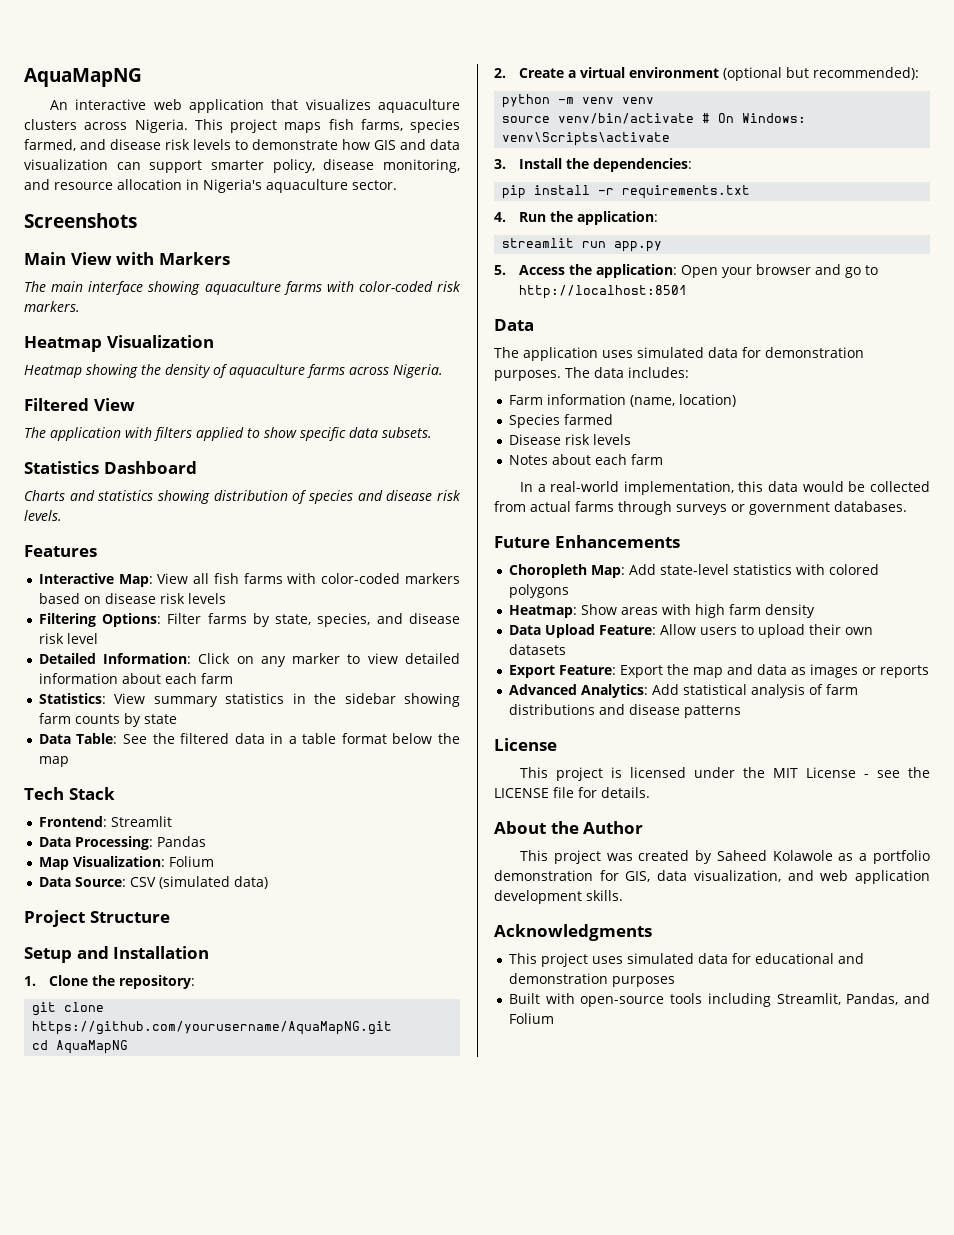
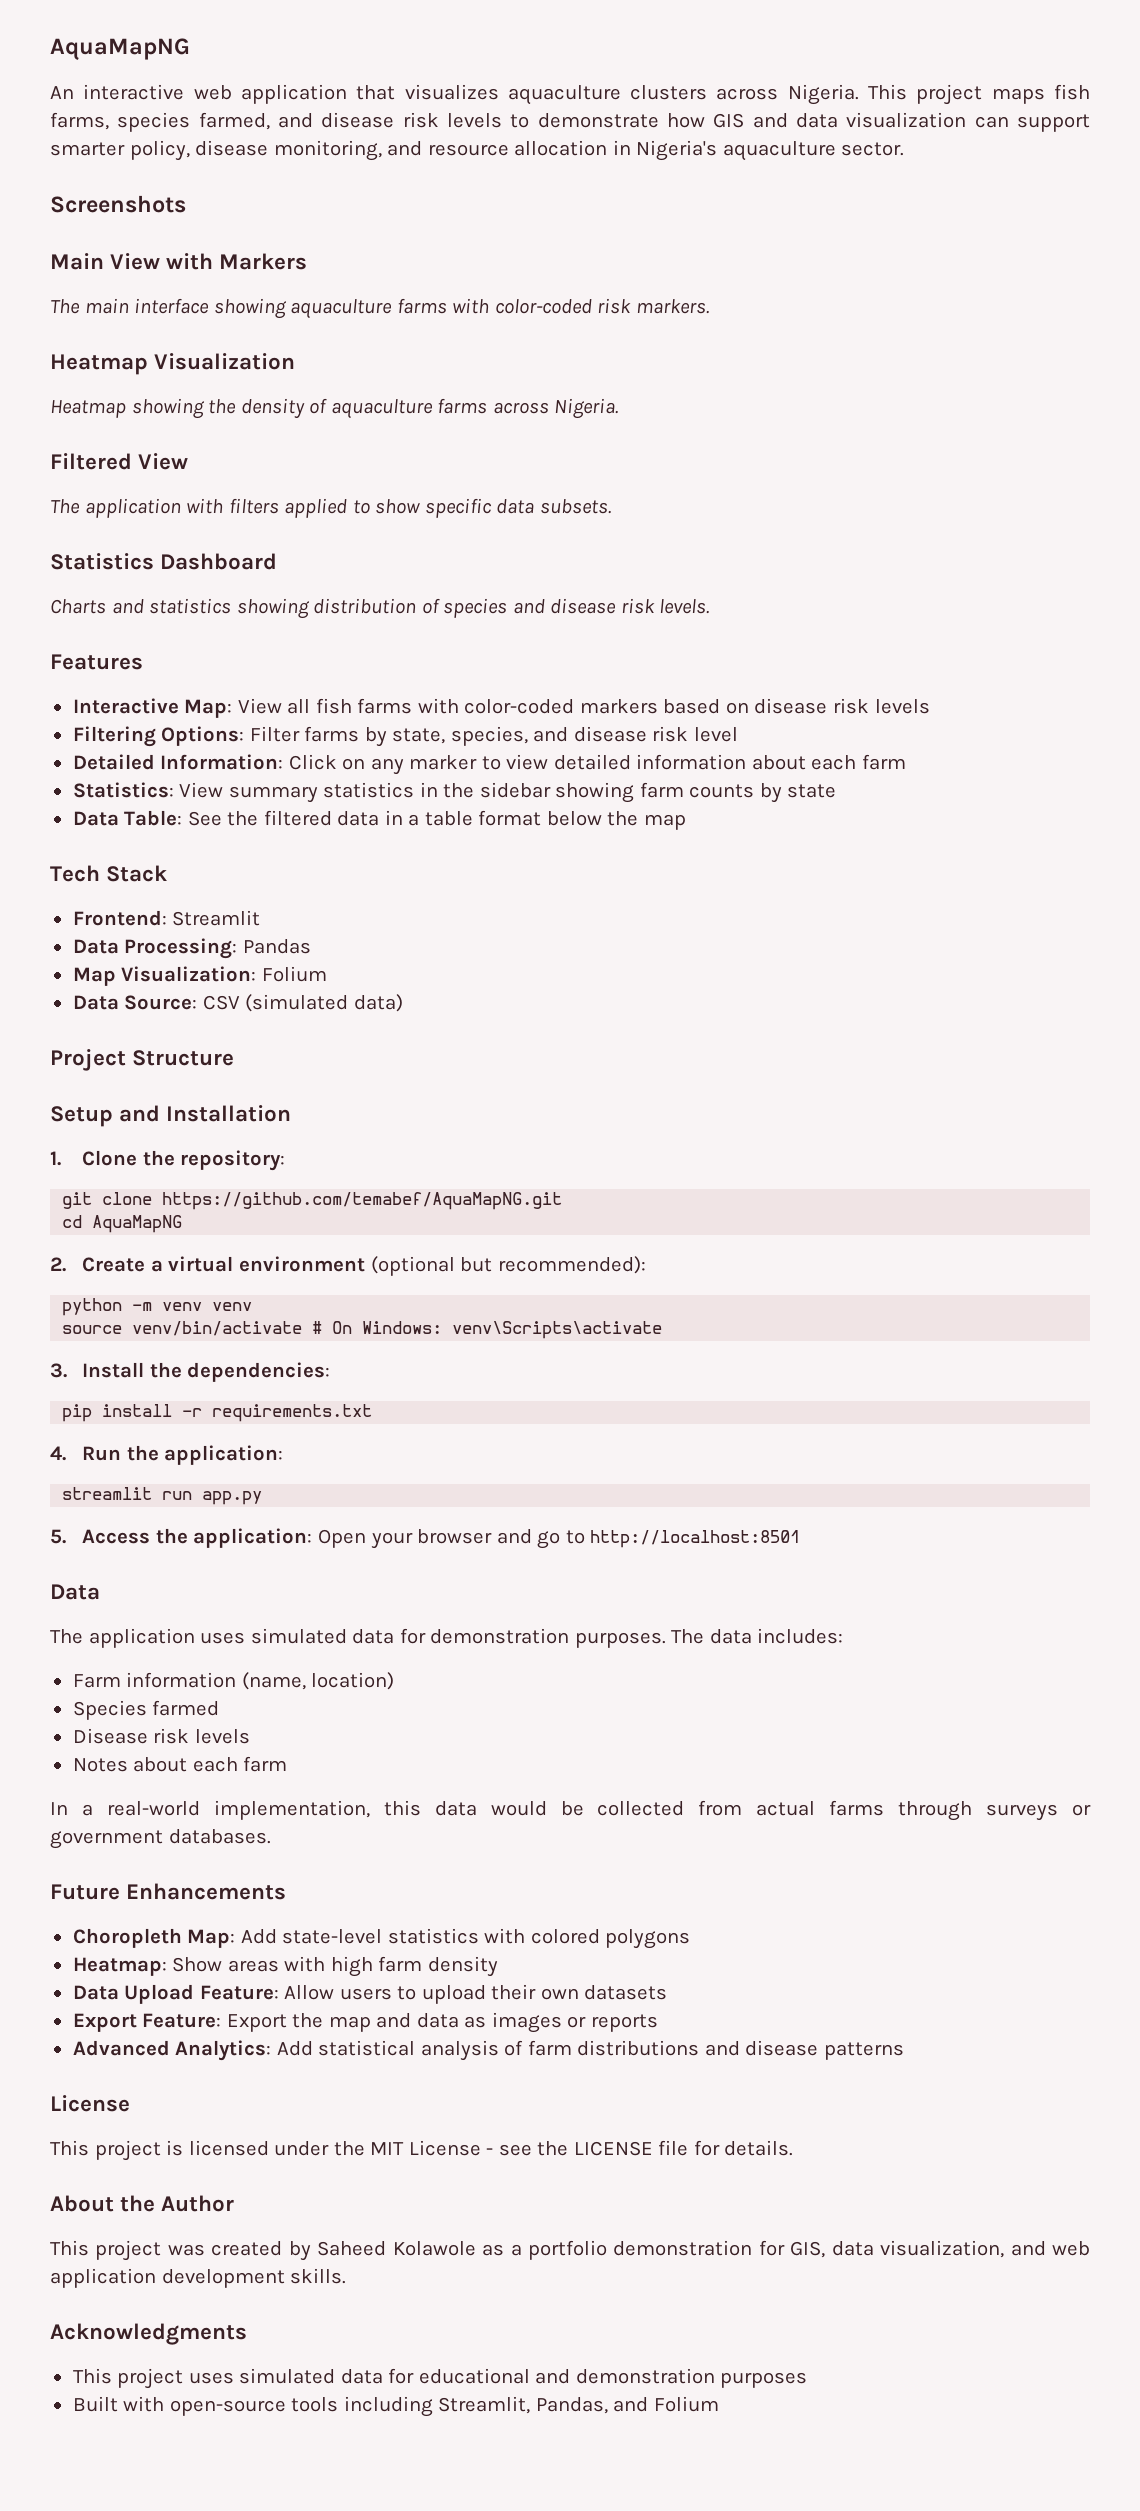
[32,1021,393,1035] https://github.com/yourusername/AquaMapNG.git -> [162,1192,563,1210] https://github.com/temabef/AquaMapNG.git

